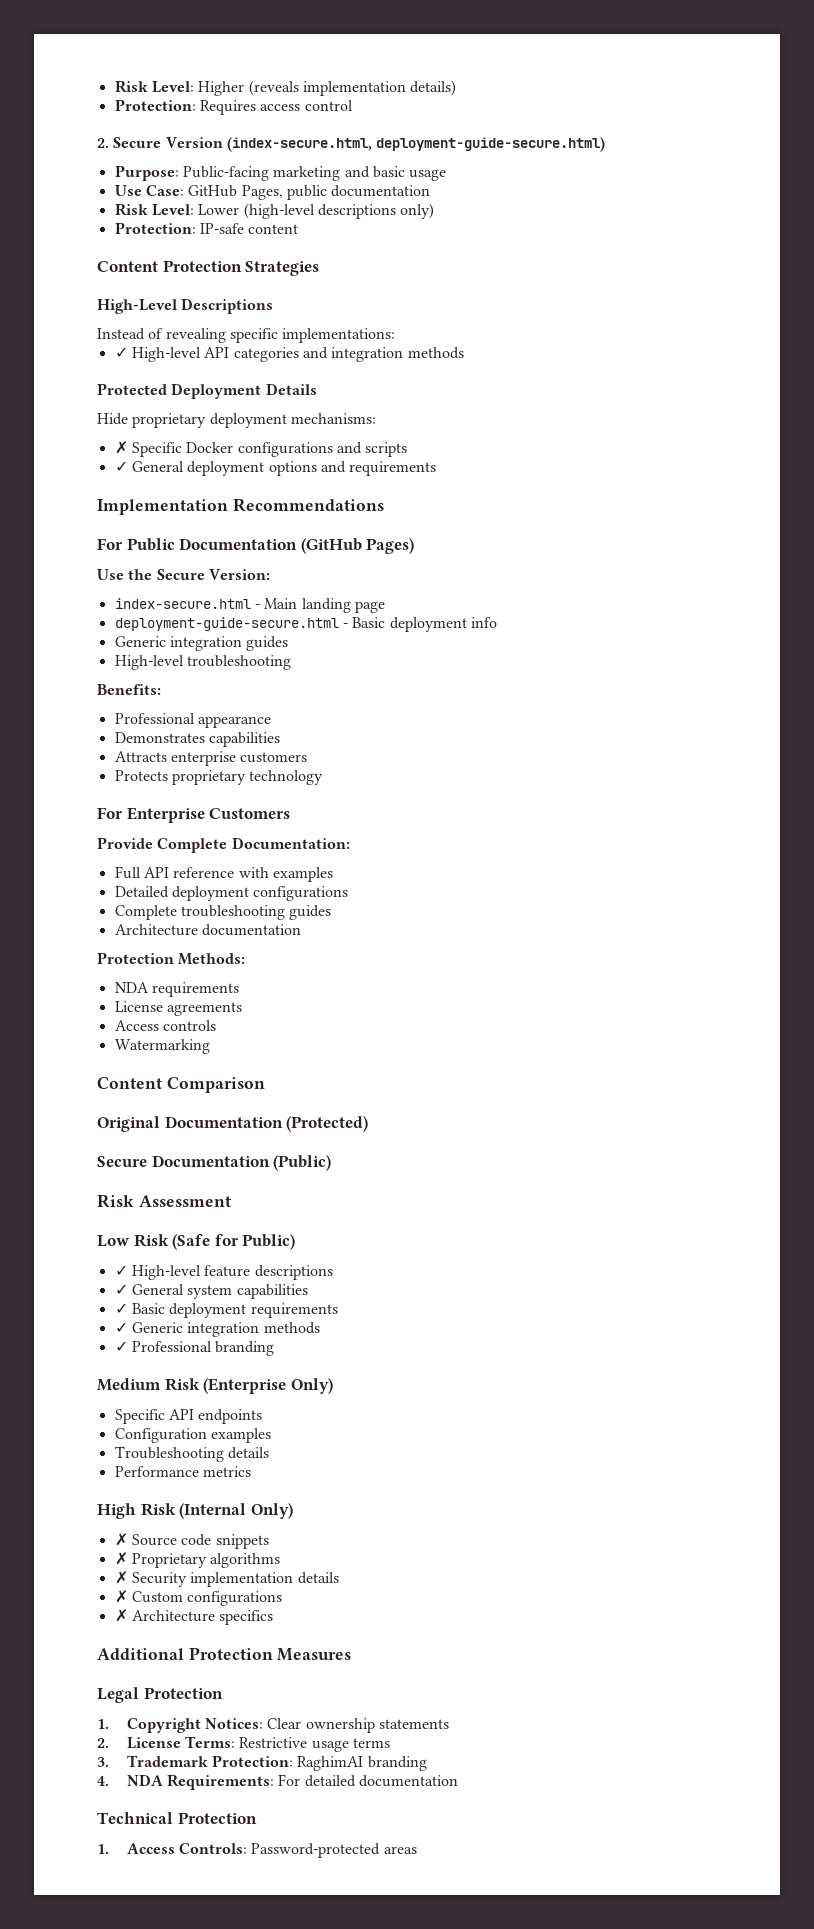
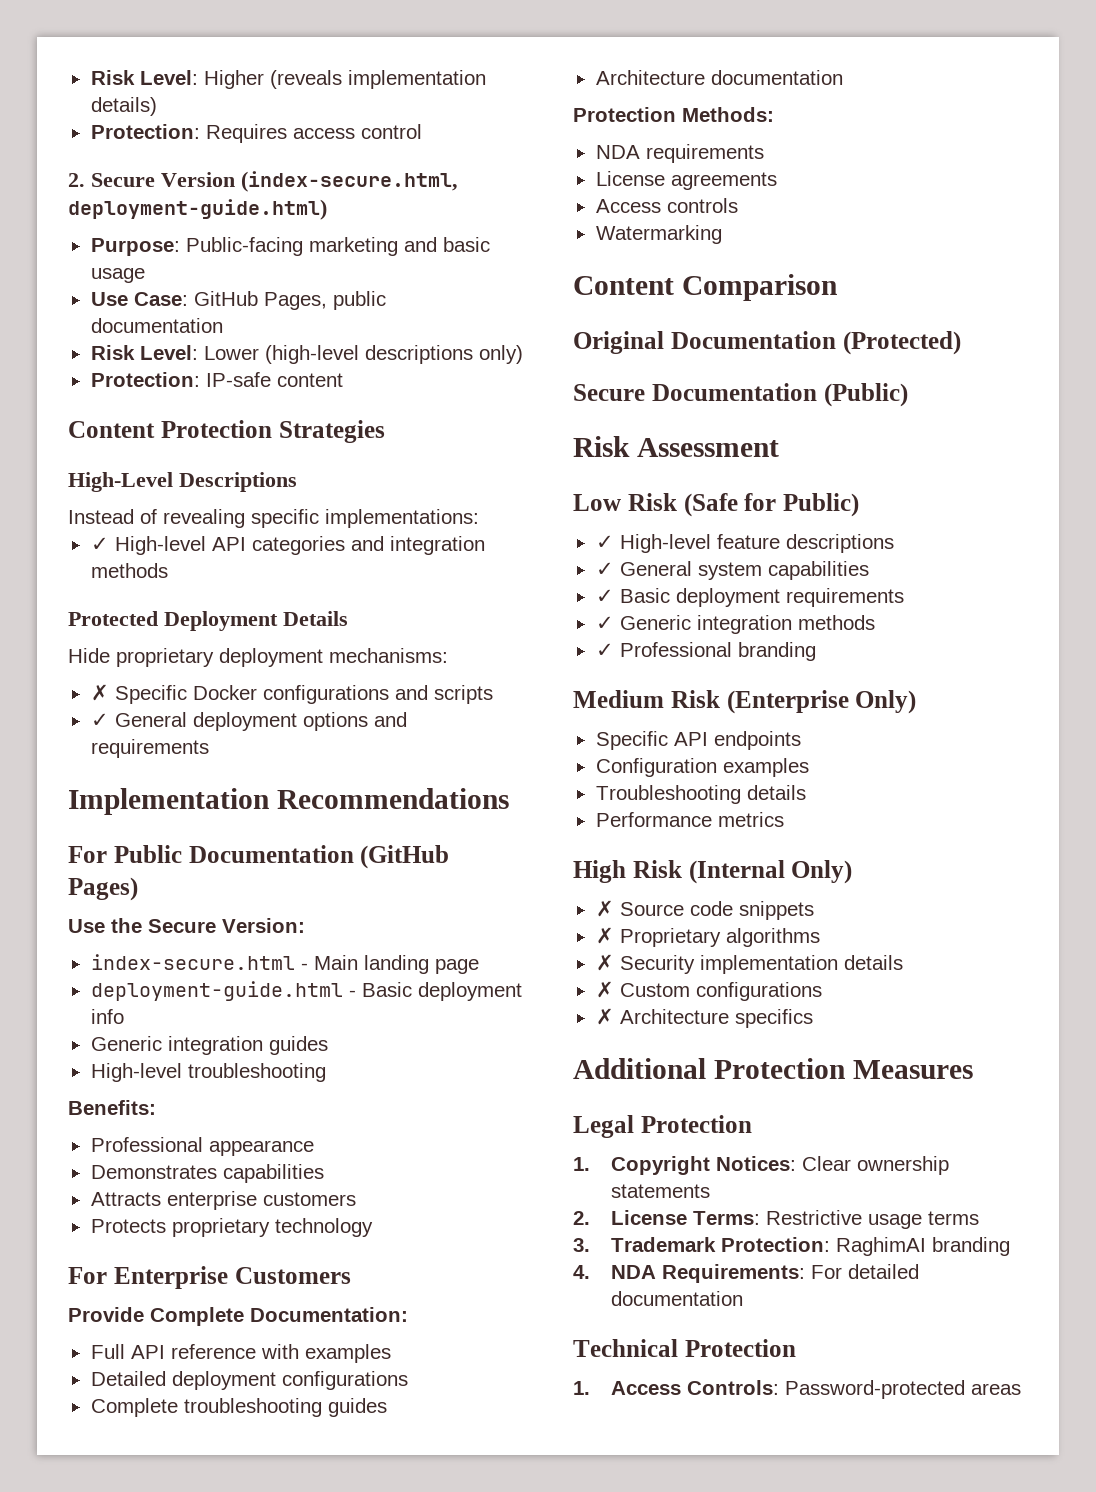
[376,137,606,152] deployment-guide-secure.html) -> [68,199,327,220] deployment-guide.html)
[114,617,339,631] deployment-guide-secure.html -> [90,981,343,1001] deployment-guide.html

